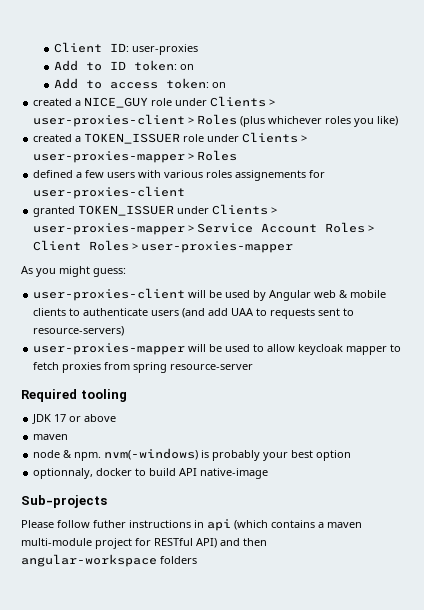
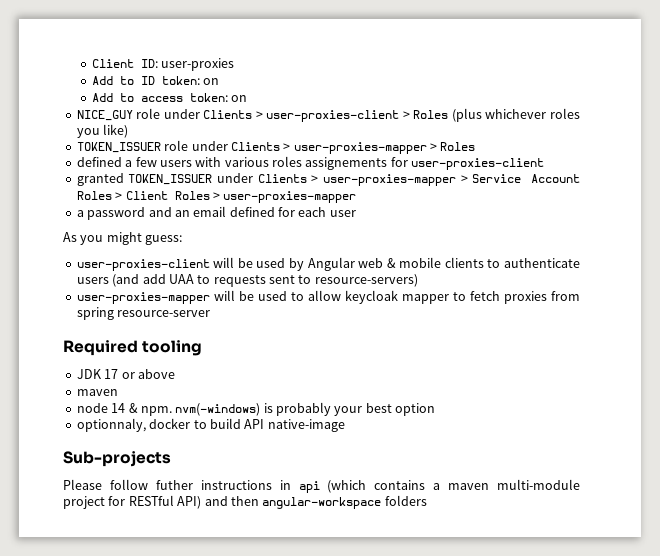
[33,98,82,106] created a -> (248, 98) none
[33,134,82,142] created a -> (129, 131) none
(294, 247) none -> [76,206,356,220] // a password and an email defined for each user
(61, 454) none -> [111,403,126,413] 14

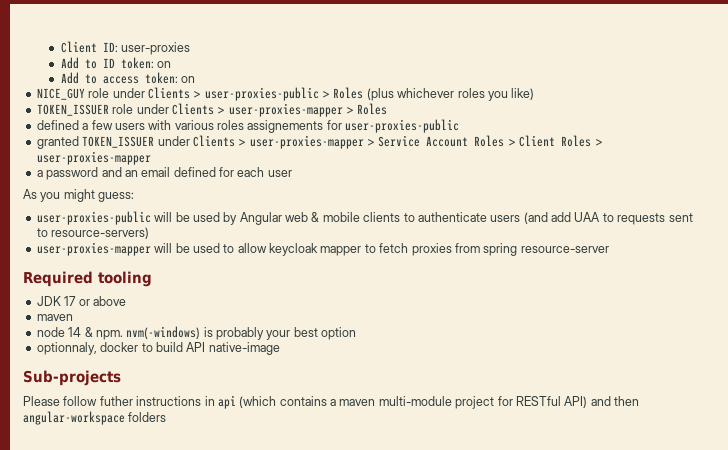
[266,110,400,122] user-proxies-client -> [204,87,319,101] user-proxies-public
[411,158,545,170] user-proxies-client -> [345,119,460,133] user-proxies-public
[76,259,210,271] user-proxies-client -> [36,211,151,225] user-proxies-public

